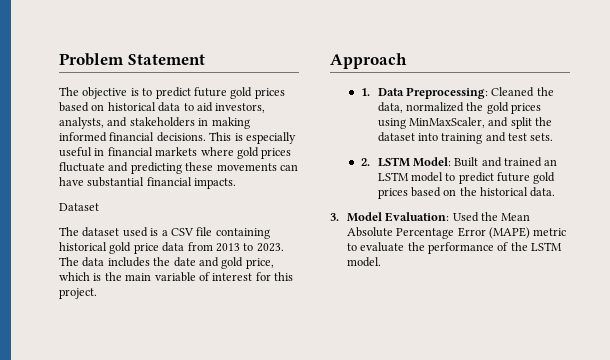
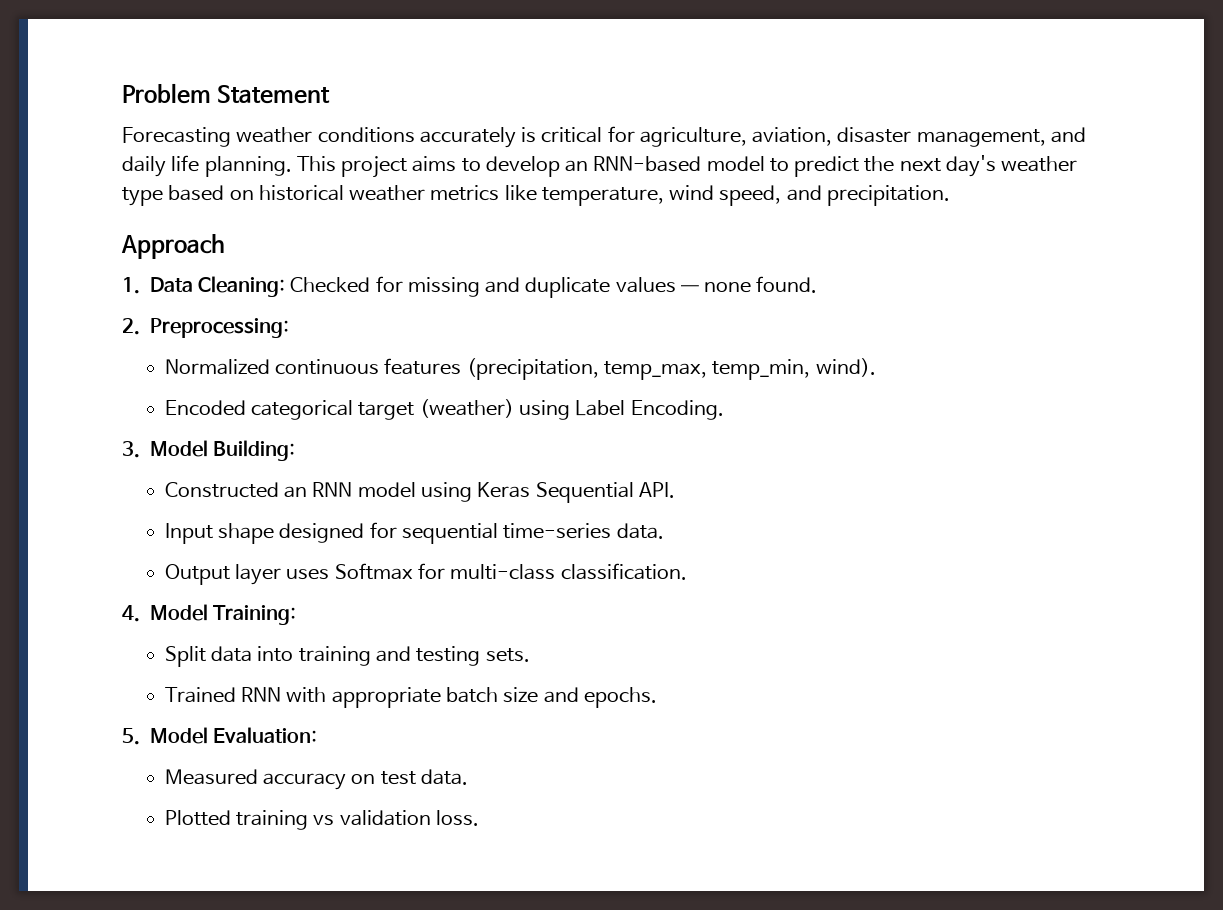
[59,87,285,99] [59,102,266,113] [59,117,250,129] [59,132,296,144] [59,147,292,159] [59,162,298,174] [59,177,237,189] [59,203,99,211] [59,227,270,239] [59,242,284,254] [59,257,274,269] [59,272,293,282] [59,288,97,299] [330,53,407,69] [360,87,554,99] [377,102,541,114] [377,117,552,129] [377,132,415,142] The objective is to predict future gold prices based on historical data to aid investors, analysts, and stakeholders in making informed financial decisions. This is especially useful in financial markets where gold prices fluctuate and predicting these movements can have substantial financial impacts. // Dataset // The dataset used is a CSV file containing historical gold price data from 2013 to 2023. The data includes the date and gold price, which is the main variable of interest for this project. // Approach // 1. Data Preprocessing: Cleaned the data, normalized the gold prices using MinMaxScaler, and split the dataset -> [122,126,1086,148] [122,155,1078,178] [122,185,950,206] [121,234,225,259] [122,276,818,298] [122,318,289,338] [164,358,876,380] [164,399,724,420] [122,440,296,461] [164,482,675,503] [164,522,664,544] [164,563,687,585] [122,604,296,625] [164,646,253,667] Forecasting weather conditions accurately is critical for agriculture, aviation, disaster management, and daily life planning. This project aims to develop an RNN-based model to predict the next day's weather type based on historical weather metrics like temperature, wind speed, and precipitation. // Approach // 1. Data Cleaning: Checked for missing and duplicate values — none found. // 2. Preprocessing: // Normalized continuous features (precipitation, temp_max, temp_min, wind). // Encoded categorical target (weather) using Label Encoding. // 3. Model Building: // Constructed an RNN model using Keras Sequential API. // Input shape designed for sequential time-series data. // Output layer uses Softmax for multi-class classification. // 4. Model Training: // Split data
[507,133,527,141] test -> [416,646,481,666] testing
[360,157,558,167] [377,172,556,184] [377,187,556,199] [330,212,531,222] [346,227,567,239] [346,242,563,254] [346,257,381,267] 2. LSTM Model: Built and trained an LSTM model to predict future gold prices based on the historical data. // 3. Model Evaluation: Used the Mean Absolute Percentage Error (MAPE) metric to evaluate the performance of the LSTM model. -> [164,687,657,708] [122,727,318,745] [164,769,468,790] [164,810,480,830] Trained RNN with appropriate batch size and epochs. // 5. Model Evaluation: // Measured accuracy on test data. // Plotted training vs validation loss.

